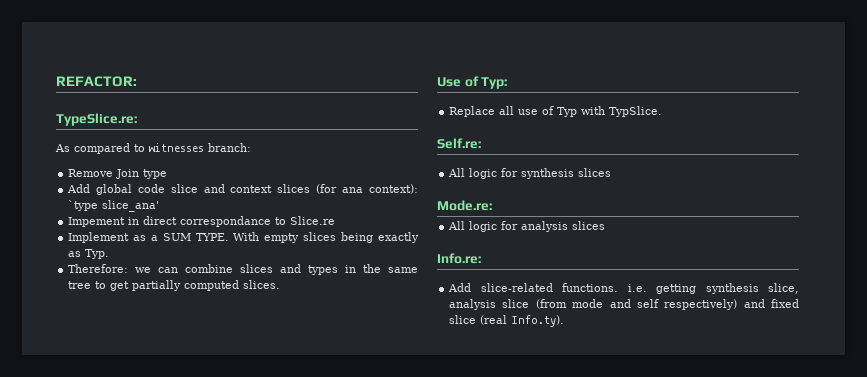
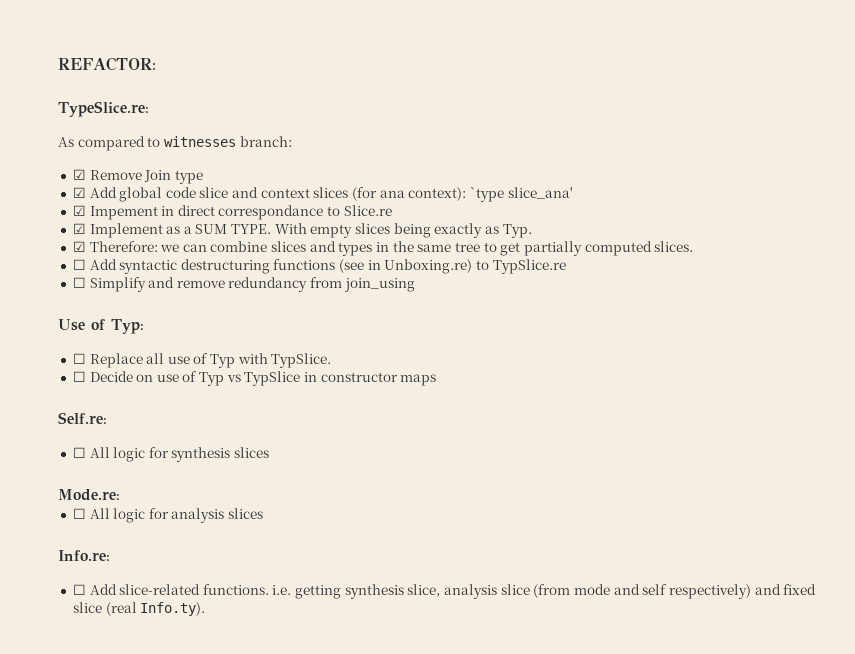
(251, 147) none -> [72,169,86,180] ☑
(168, 174) none -> [72,187,86,198] ☑
(160, 206) none -> [72,205,86,216] ☑
(336, 220) none -> [72,223,86,234] ☑
(110, 254) none -> [72,241,86,252] ☑
(281, 284) none -> [72,259,566,274] [72,277,415,292] // ☐ Add syntactic destructuring functions (see in Unboxing.re) to TypSlice.re // ☐ Simplify and remove redundancy from join_using
(508, 83) none -> [72,353,86,364] ☐
(663, 111) none -> [72,371,437,386] // ☐ Decide on use of Typ vs TypSlice in constructor maps
(481, 143) none -> [72,447,86,458] ☐
(492, 205) none -> [72,508,86,519] ☐
(481, 258) none -> [72,584,86,595] ☐

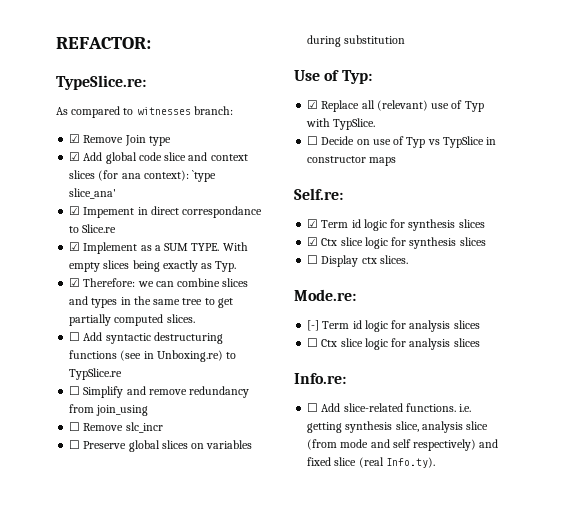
(415, 285) none -> [69,422,163,433] [69,440,253,452] [307,35,406,47] // ☐ Remove slc_incr // ☐ Preserve global slices on variables during substitution
[72,353,86,364] ☐ -> [307,100,319,109] ☑
(165, 358) none -> [376,100,428,111] (relevant)
[72,447,270,462] [58,489,120,501] [72,508,110,519] ☐ All logic for synthesis slices // Mode.re: // ☐ All -> [307,219,485,231] [307,237,486,249] [307,255,408,267] [294,289,356,301] [307,320,480,332] [307,338,363,347] ☑ Term id logic for synthesis slices // ☑ Ctx slice logic for synthesis slices // ☐ Display ctx slices. // Mode.re: // [-] Term id logic for analysis slices // ☐ Ctx slice

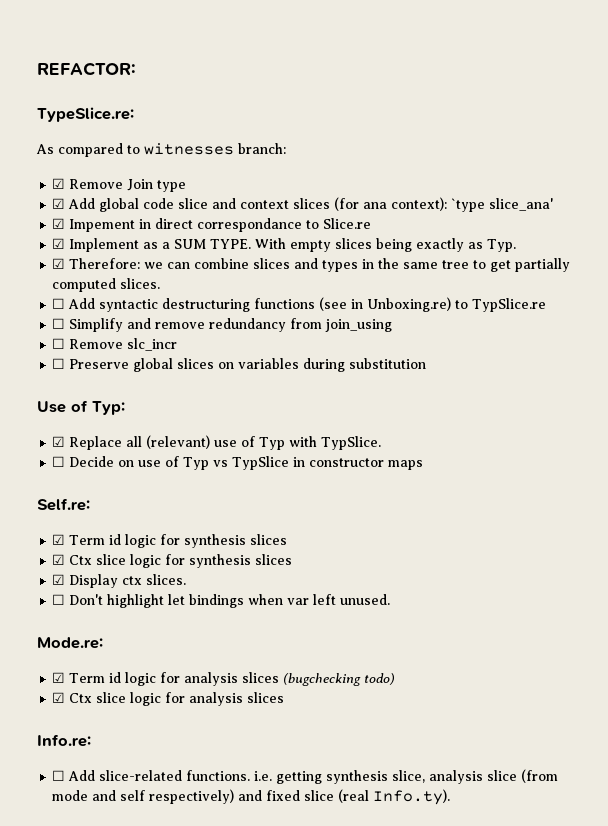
[307,255,319,264] ☐ -> [52,574,66,585] ☑
(408, 259) none -> [52,594,391,608] // ☐ Don't highlight let bindings when var left unused.
[307,320,320,331] [-] -> [52,672,66,683] ☑
[307,338,319,347] // ☐ -> [283,673,396,686] [52,692,66,703] (bugchecking todo) // ☑

